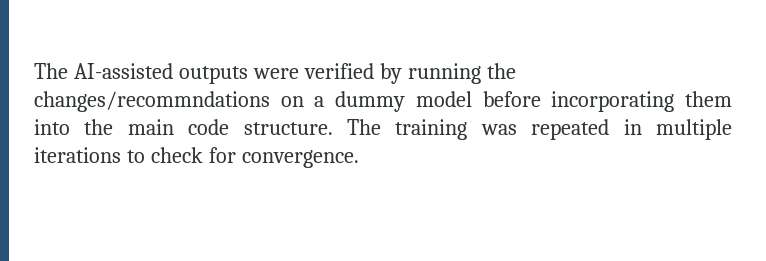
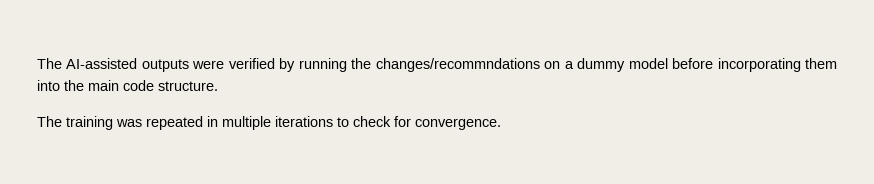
(333, 128) none -> (218, 86) //

